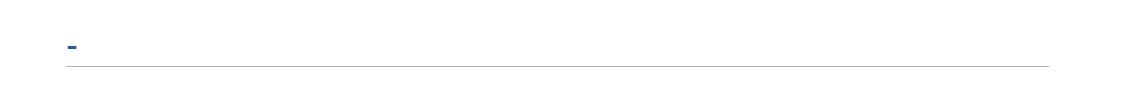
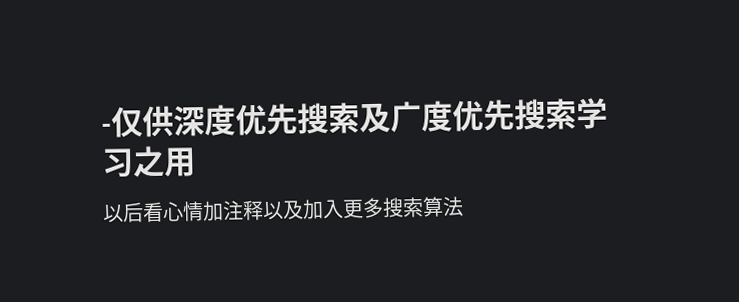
(78, 50) none -> [111,97,608,138] [101,145,196,178] [102,196,464,223] 仅供深度优先搜索及广度优先搜索学习之用 // 以后看心情加注释以及加入更多搜索算法

